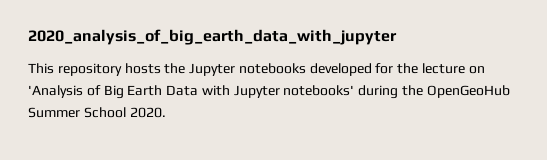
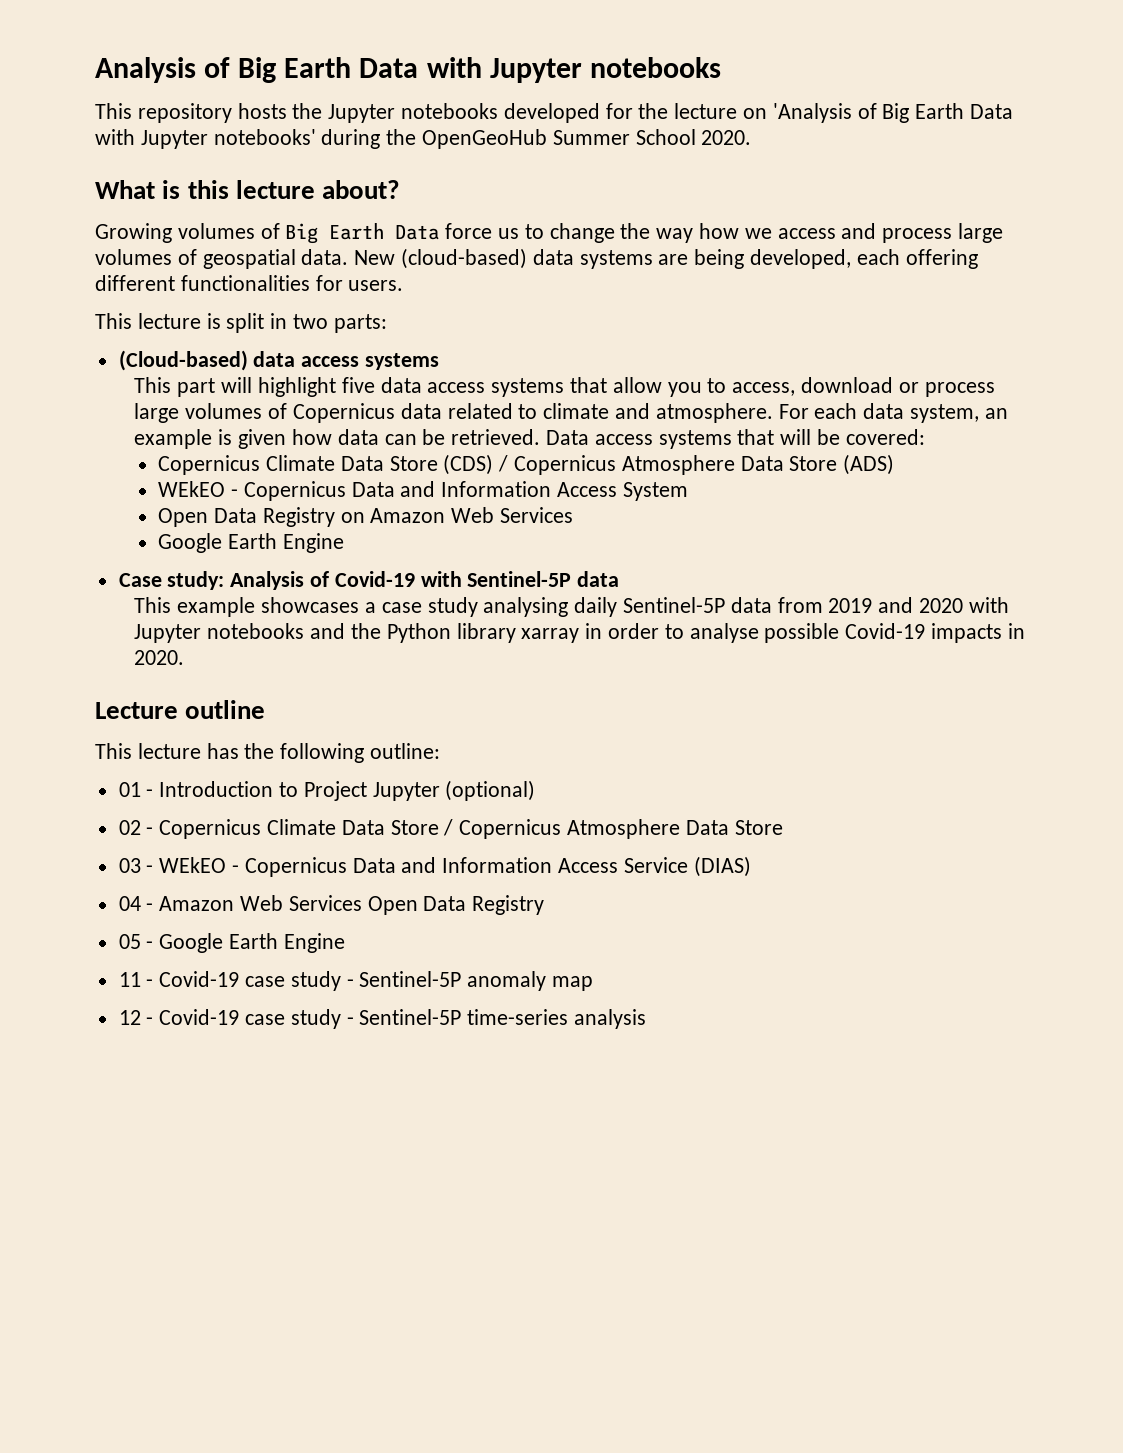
[28,29,397,45] 2020_analysis_of_big_earth_data_with_jupyter -> [95,57,721,83] Analysis of Big Earth Data with Jupyter notebooks
(166, 112) none -> [95,180,401,199] [95,223,1004,244] [95,248,978,269] [95,275,404,291] [95,313,387,333] [118,350,440,371] [134,377,995,397] [134,403,1008,423] [134,429,925,449] [158,454,895,475] [158,481,688,501] [158,507,573,527] [158,533,344,553] [118,571,620,590] [134,597,1009,617] [134,623,1025,643] [134,650,185,665] [95,700,266,719] [95,743,441,763] [118,780,536,801] [118,819,783,839] [118,856,751,877] [118,895,545,915] [118,933,345,953] [118,971,594,991] [118,1009,647,1029] // What is this lecture about? // Growing volumes of Big Earth Data force us to change the way how we access and process large volumes of geospatial data. New (cloud-based) data systems are being developed, each offering different functionalities for users. // This lecture is split in two parts: // (Cloud-based) data access systems // This part will highlight five data access systems that allow you to access, download or process large volumes of Copernicus data related to climate and atmosphere. For each data system, an example is given how data can be retrieved. Data access systems that will be covered: // Copernicus Climate Data Store (CDS) / Copernicus Atmosphere Data Store (ADS) // WEkEO - Copernicus Data and Information Access System // Open Data Registry on Amazon Web Services // Google Earth Engine // Case study: Analysis of Covid-19 with Sentinel-5P data // This example showcases a case study analysing daily Sentinel-5P data from 2019 and 2020 with Jupyter notebooks and the Python library xarray in order to analyse possible Covid-19 impacts in 2020. // Lecture outline // This lecture has the following outline: // 01 - Introduction to Project Jupyter (optional) // 02 - Copernicus Climate Data Store / Copernicus Atmosphere Data Store // 03 - WEkEO - Copernicus Data and Information Access Service (DIAS) // 04 - Amazon Web Services Open Data Registry // 05 - Google Earth Engine // 11 - Covid-19 case study - Sentinel-5P anomaly map // 12 - Covid-19 case study - Sentinel-5P time-series analysis

